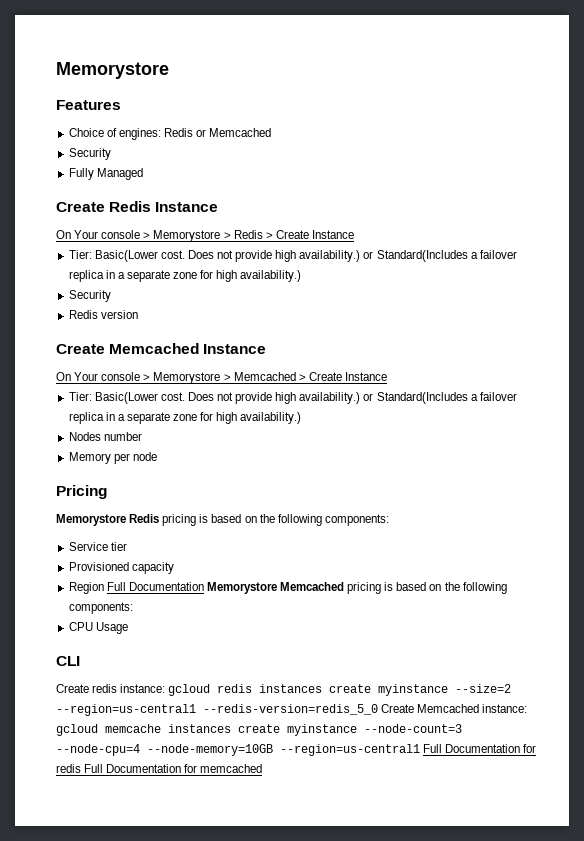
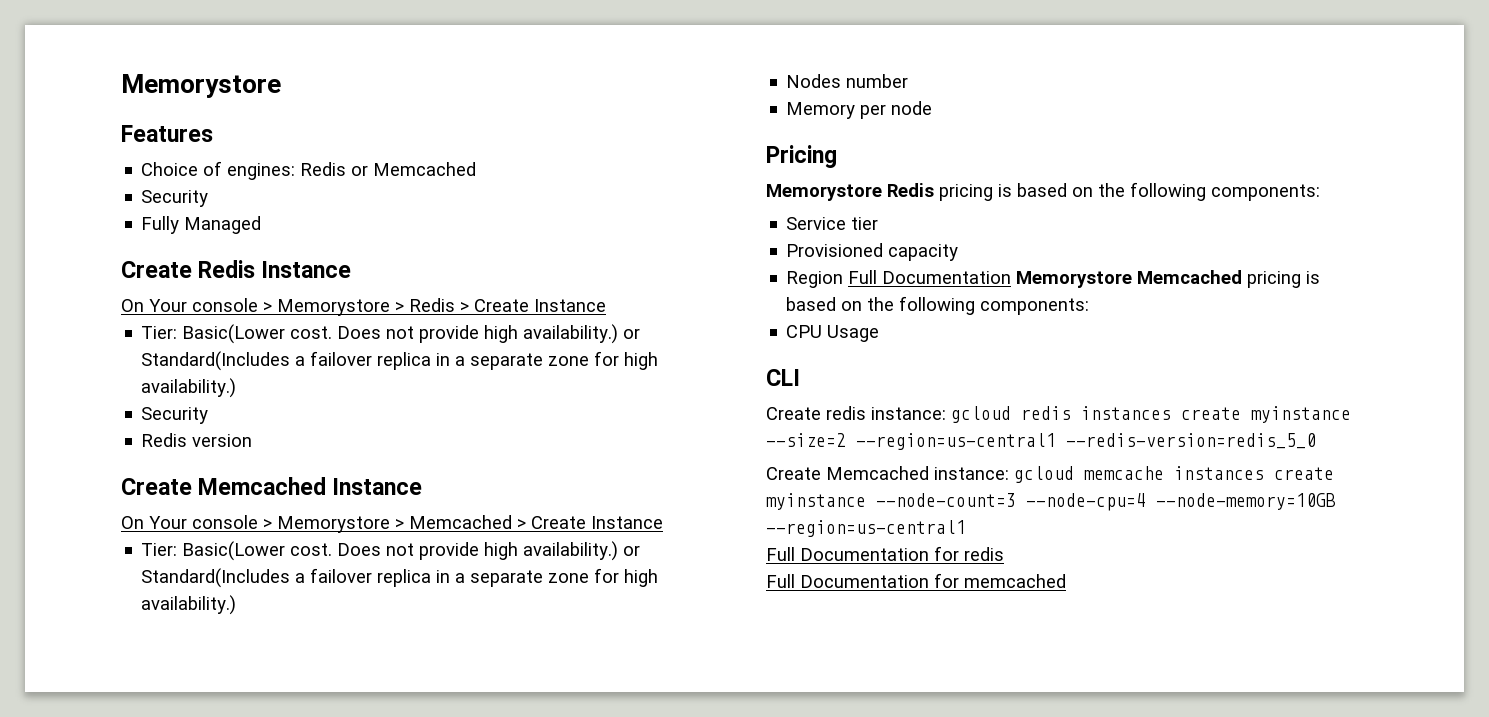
(378, 709) none -> (1316, 441) //
(420, 750) none -> (966, 528) //
(81, 768) none -> (1004, 554) //

